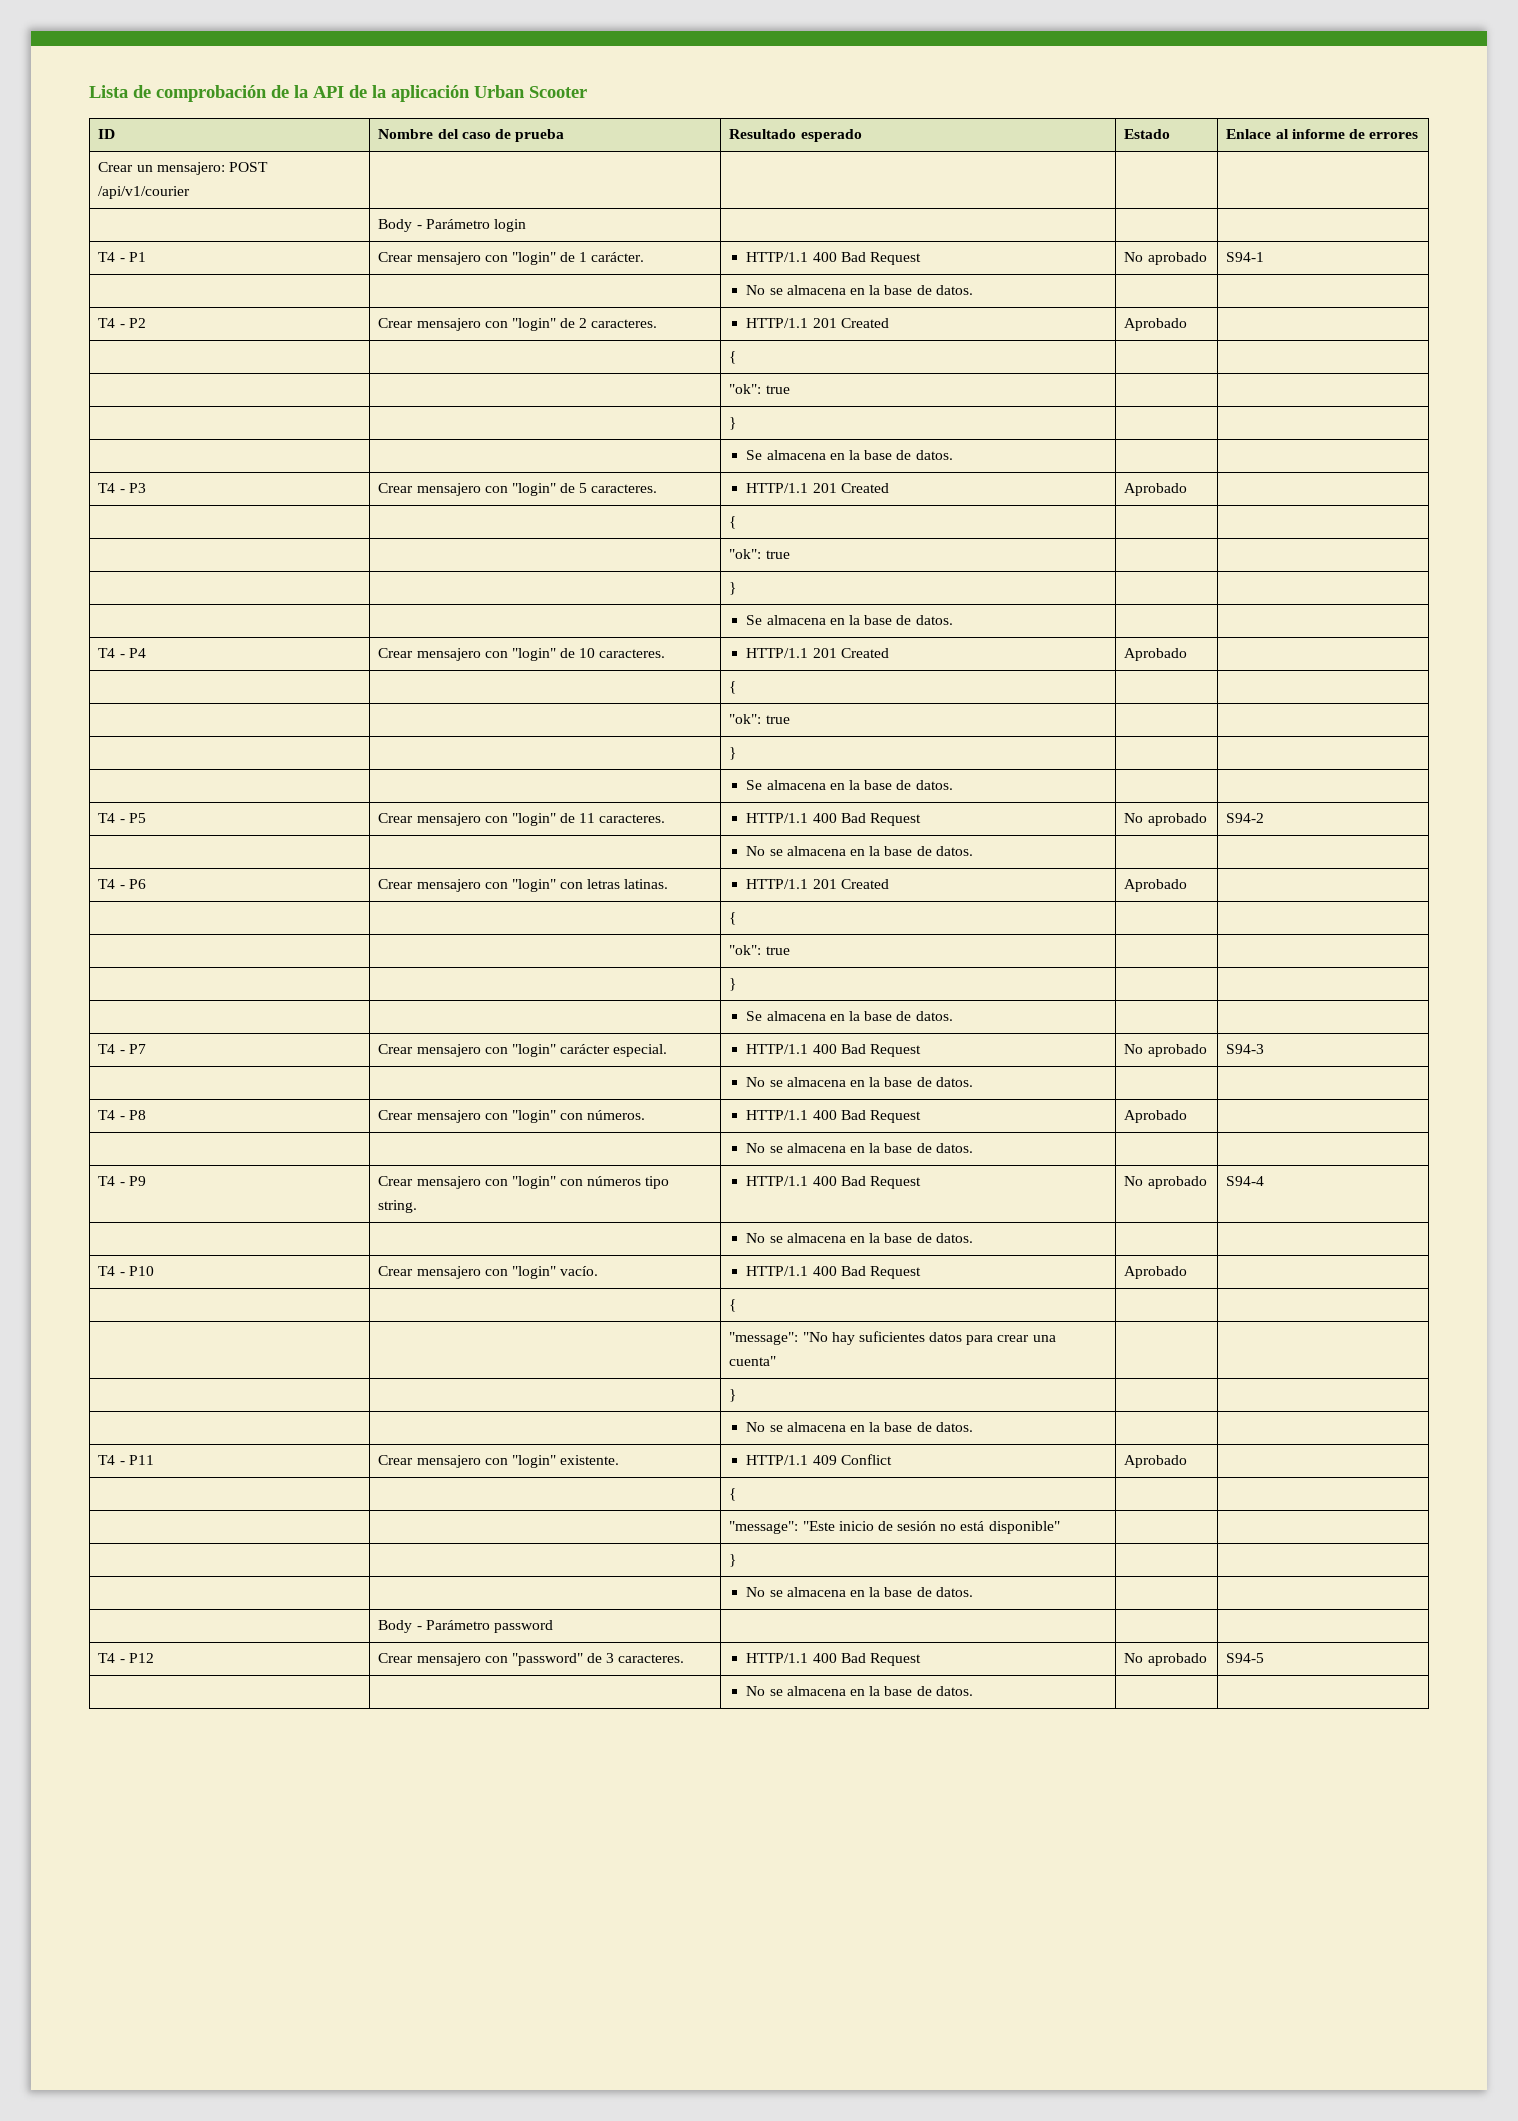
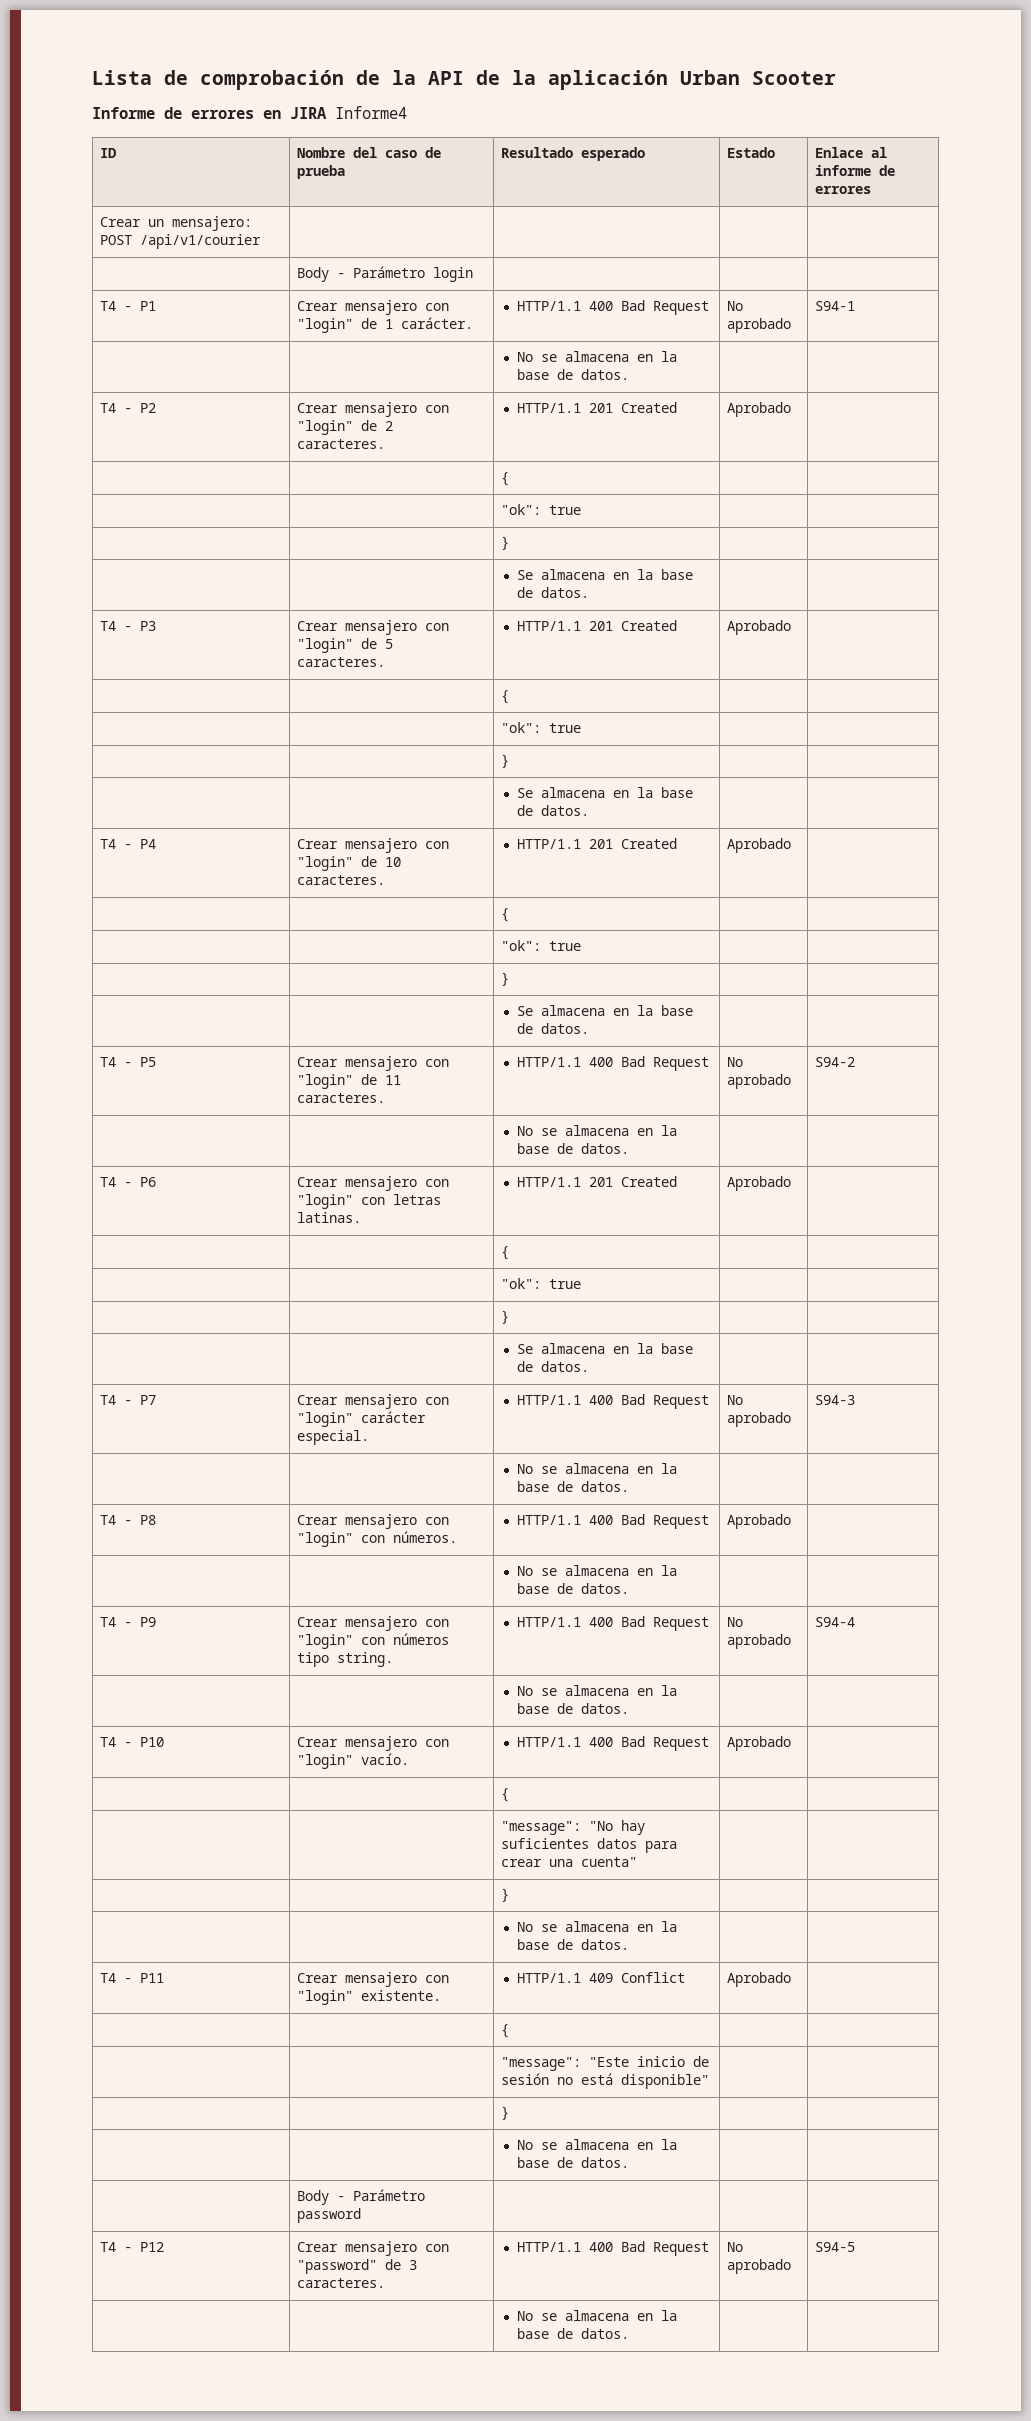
(587, 92) none -> [92,106,407,119] // Informe de errores en JIRA Informe4

